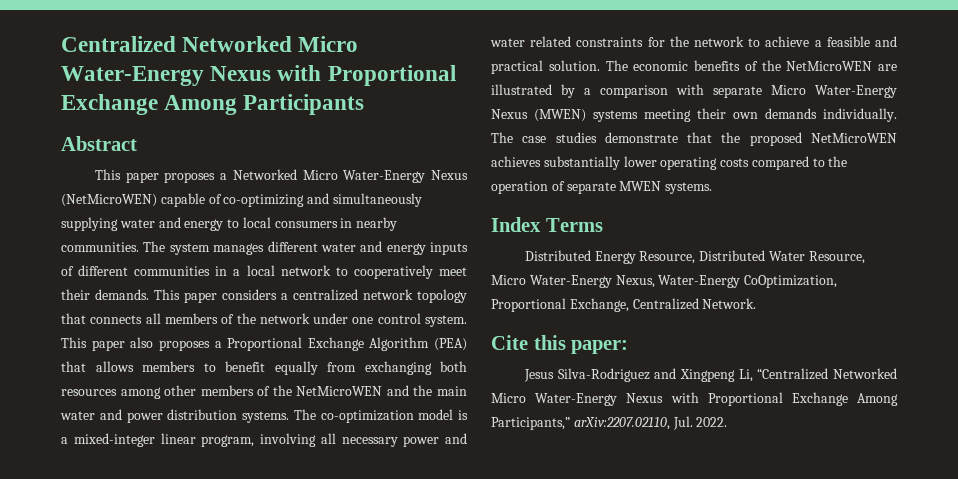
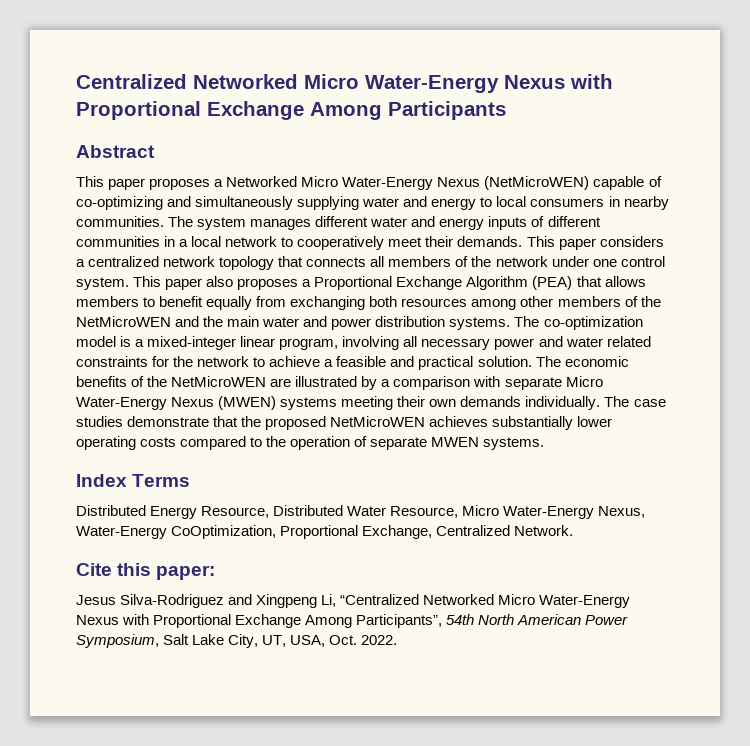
[491,416,693,430] Participants,” arXiv:2207.02110, Jul. -> [356,614,629,628] [76,634,358,648] Participants”, 54th North American Power Symposium, Salt Lake City, UT, USA, Oct.

